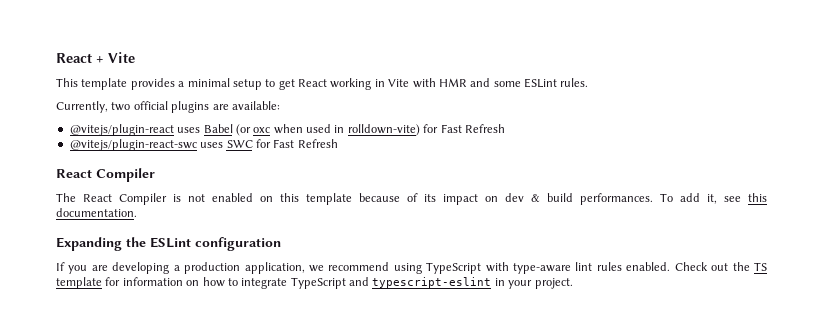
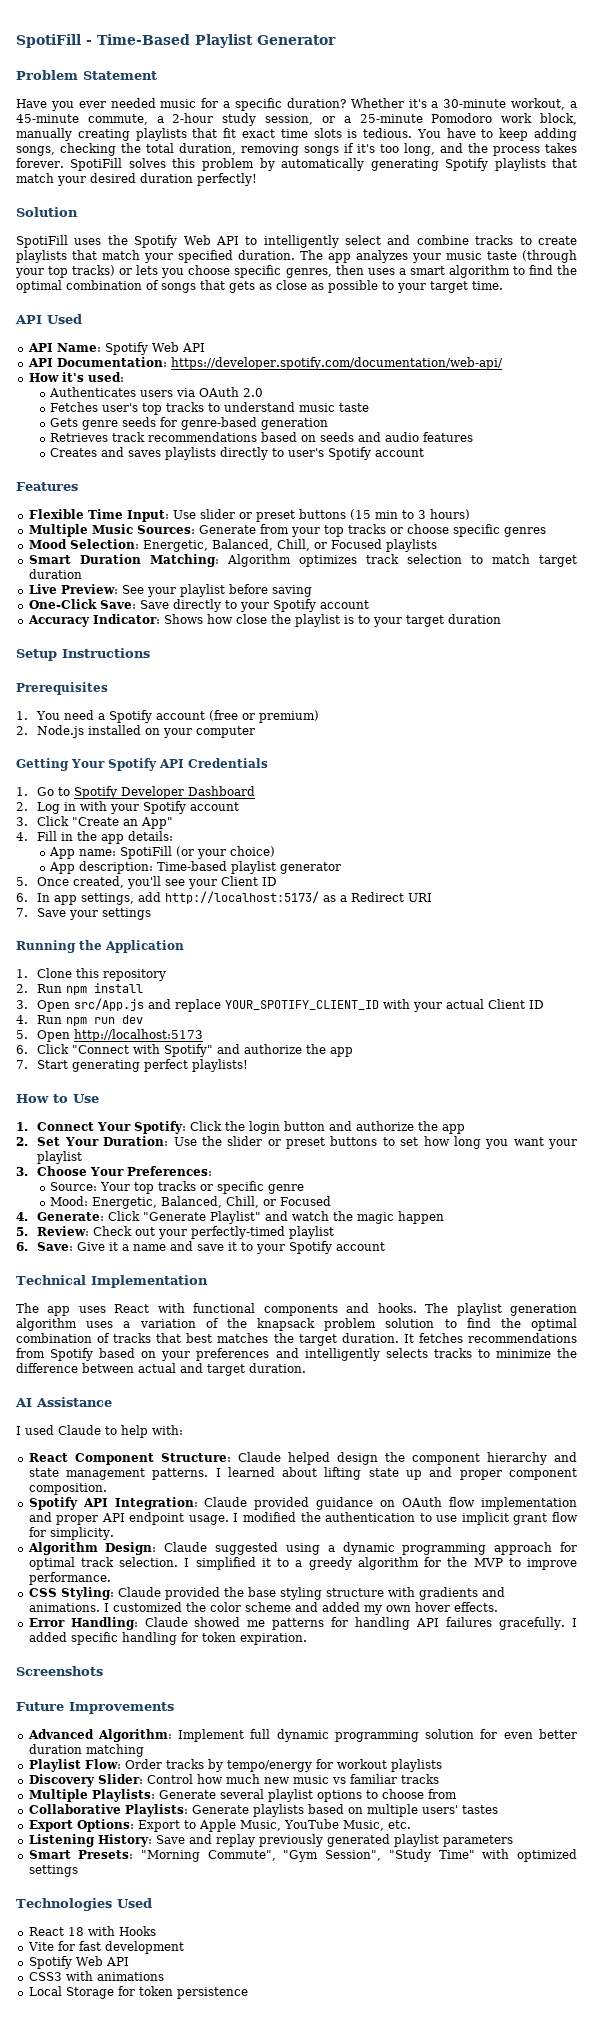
[56,52,135,63] [56,78,589,90] [56,101,280,113] [69,124,505,136] [69,139,338,151] [56,168,155,182] [56,193,767,205] [56,208,137,217] [56,237,281,251] [56,262,768,274] [56,277,573,289] React + Vite // This template provides a minimal setup to get React working in Vite with HMR and some ESLint rules. // Currently, two official plugins are available: // @vitejs/plugin-react uses Babel (or oxc when used in rolldown-vite) for Fast Refresh // @vitejs/plugin-react-swc uses SWC for Fast Refresh // React Compiler // The React Compiler is not enabled on this template because of its impact on dev & build performances. To add it, see this documentation. // Expanding the ESLint configuration // If you are developing a production application, we recommend using TypeScript with type-aware lint rules enabled. Check out the TS template for information on how to integrate TypeScript and typescript-eslint in your project. -> [16,34,336,48] [16,70,157,80] [16,98,577,111] [16,113,577,126] [16,128,577,141] [16,143,577,156] [16,158,577,171] [16,173,257,186] [16,207,78,217] [16,235,577,248] [16,250,577,263] [15,265,577,278] [16,280,503,293] [15,314,82,324] [27,342,205,355] [27,357,503,370] [28,372,124,382] [49,387,264,397] [50,402,370,415] [50,417,329,430] [50,432,474,442] [50,447,425,460] [16,482,78,491] [28,509,470,522] [28,524,546,537] [28,539,437,552] [28,554,577,567] [28,569,82,579] [28,584,312,597] [28,599,369,612] [27,614,501,627] [16,648,150,661] [16,682,108,695] [16,710,320,723] [16,725,256,738] [16,758,268,771] [16,786,256,799] [16,801,240,814] [16,816,174,829] [16,831,174,844] [49,846,276,859] [49,861,342,874] [16,876,278,889] [16,891,433,905] [16,908,152,920] [16,940,184,953] [16,968,167,981] [16,983,144,995] [16,998,545,1012] [16,1015,144,1026] [16,1029,204,1042] [16,1044,354,1057] [16,1059,249,1072] [16,1094,99,1103] [16,1121,466,1134] [16,1136,577,1149] [37,1151,83,1164] [16,1166,213,1176] [50,1181,305,1194] [50,1196,332,1209] [16,1211,445,1224] [16,1226,335,1239] [16,1241,386,1254] [16,1275,208,1288] [16,1303,577,1316] [16,1318,578,1331] [16,1333,577,1346] [16,1348,577,1361] [16,1363,306,1376] [15,1397,112,1407] [16,1425,183,1438] [28,1452,577,1465] [28,1467,577,1480] [28,1483,107,1495] [28,1497,578,1510] [28,1512,579,1525] [28,1527,114,1540] [27,1542,578,1555] [28,1557,577,1570] [28,1572,111,1585] [28,1587,505,1600] [28,1602,498,1615] [28,1617,577,1630] [28,1632,307,1645] [16,1666,103,1676] [16,1702,174,1714] [27,1729,577,1742] [28,1744,144,1757] [28,1759,442,1772] [28,1774,439,1787] [28,1789,457,1802] [28,1804,498,1817] [28,1819,411,1832] [28,1834,513,1847] [28,1849,578,1862] [28,1865,78,1877] [16,1898,152,1911] [28,1926,156,1936] [27,1941,184,1954] [28,1956,129,1969] [28,1971,164,1981] [28,1986,248,1999] SpotiFill - Time-Based Playlist Generator // Problem Statement // Have you ever needed music for a specific duration? Whether it's a 30-minute workout, a 45-minute commute, a 2-hour study session, or a 25-minute Pomodoro work block, manually creating playlists that fit exact time slots is tedious. You have to keep adding songs, checking the total duration, removing songs if it's too long, and the process takes forever. SpotiFill solves this problem by automatically generating Spotify playlists that match your desired duration perfectly! // Solution // SpotiFill uses the Spotify Web API to intelligently select and combine tracks to create playlists that match your specified duration. The app analyzes your music taste (through your top tracks) or lets you choose specific genres, then uses a smart algorithm to find the optimal combination of songs that gets as close as possible to your target time. // API Used // API Name: Spotify Web API // API Documentation: https://developer.spotify.com/documentation/web-api/ // How it's used: // Authenticates users via OAuth 2.0 // Fetches user's top tracks to understand music taste // Gets genre seeds for genre-based generation // Retrieves track recommendations based on seeds and audio features // Creates and saves playlists directly to user's Spotify account // Features // Flexible Time Input: Use slider or preset buttons (15 min to 3 hours) // Multiple Music Sources: Generate from your top tracks or choose specific genres // Mood Selection: Energetic, Balanced, Chill, or Focused playlists // Smart Duration Matching: Algorithm optimizes track selection to match target duration // Live Preview: See your playlist before saving // One-Click Save: Save directly to your Spotify account // Accuracy Indicator: Shows how close the playlist is to your target duration // Setup Instructions // Prerequisites // 1. You need a Spotify account (free or premium) // 2. Node.js installed on your computer // Getting Your Spotify API Credentials // 1. Go to Spotify Developer Dashboard // 2. Log in with your Spotify account // 3. Click "Create an App" // 4. Fill in the app details: // App name: SpotiFill (or your choice) // App description: Time-based playlist generator // 5. Once created, you'll see your Client ID // 6. In app settings, add http://localhost:5173/ as a Redirect URI // 7. Save your settings // Running the Application // 1. Clone this repository // 2. Run npm install // 3. Open src/App.js and replace YOUR_SPOTIFY_CLIENT_ID with your actual Client ID // 4. Run npm run dev // 5. Open http://localhost:5173 // 6. Click "Connect with Spotify" and authorize the app // 7. Start generating perfect playlists! // How to Use // 1. Connect Your Spotify: Click the login button and authorize the app // 2. Set Your Duration: Use the slider or preset buttons to set how long you want your playlist // 3. Choose Your Preferences: // Source: Your top tracks or specific genre // Mood: Energetic, Balanced, Chill, or Focused // 4. Generate: Click "Generate Playlist" and watch the magic happen // 5. Review: Check out your perfectly-timed playlist // 6. Save: Give it a name and save it to your Spotify account // Technical Implementation // The app uses React with functional components and hooks. The playlist generation algorithm uses a variation of the knapsack problem solution to find the optimal combination of tracks that best matches the target duration. It fetches recommendations from Spotify based on your preferences and intelligently selects tracks to minimize the difference between actual and target duration. // AI Assistance // I used Claude to help with: // React Component Structure: Claude helped design the component hierarchy and state management patterns. I learned about lifting state up and proper component composition. // Spotify API Integration: Claude provided guidance on OAuth flow implementation and proper API endpoint usage. I modified the authentication to use implicit grant flow for simplicity. // Algorithm Design: Claude suggested using a dynamic programming approach for optimal track selection. I simplified it to a greedy algorithm for the MVP to improve performance. // CSS Styling: Claude provided the base styling structure with gradients and animations. I customized the color scheme and added my own hover effects. // Error Handling: Claude showed me patterns for handling API failures gracefully. I added specific handling for token expiration. // Screenshots // Future Improvements // Advanced Algorithm: Implement full dynamic programming solution for even better duration matching // Playlist Flow: Order tracks by tempo/energy for workout playlists // Discovery Slider: Control how much new music vs familiar tracks // Multiple Playlists: Generate several playlist options to choose from // Collaborative Playlists: Generate playlists based on multiple users' tastes // Export Options: Export to Apple Music, YouTube Music, etc. // Listening History: Save and replay previously generated playlist parameters // Smart Presets: "Morning Commute", "Gym Session", "Study Time" with optimized settings // Technologies Used // React 18 with Hooks // Vite for fast development // Spotify Web API // CSS3 with animations // Local Storage for token persistence

